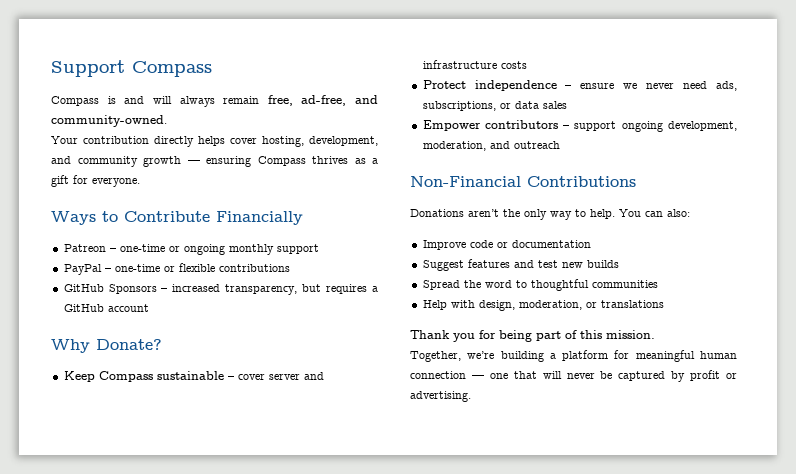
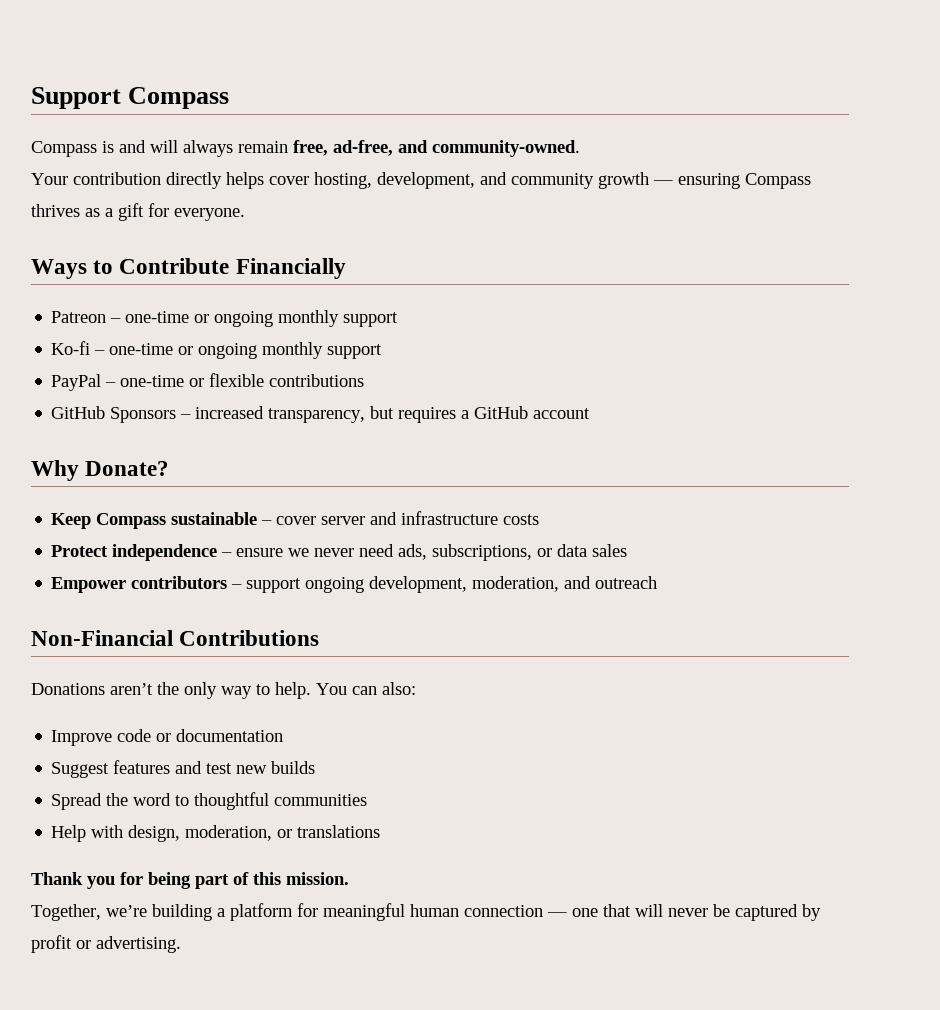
(319, 249) none -> [51,341,383,359] // Ko-fi – one-time or ongoing monthly support

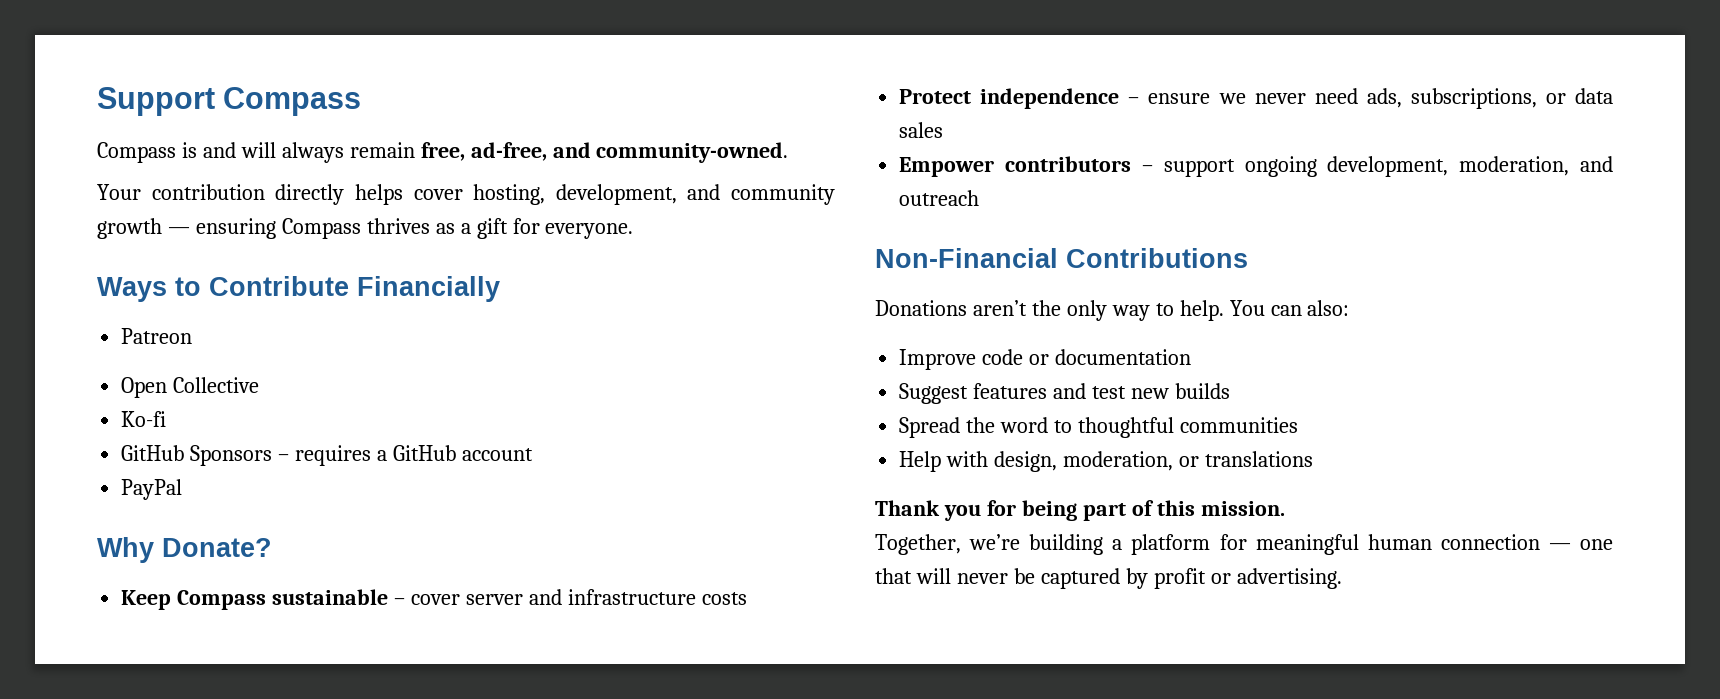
[110,310,399,327] [51,341,383,359] [51,373,365,391] – one-time or ongoing monthly support // Ko-fi – one-time or ongoing monthly support // PayPal – one-time or flexible contributions -> [121,377,260,398] [121,411,167,427] // Open Collective // Ko-fi
[195,406,395,423] increased transparency, but -> (290, 457) none
(591, 413) none -> [121,479,183,500] // PayPal

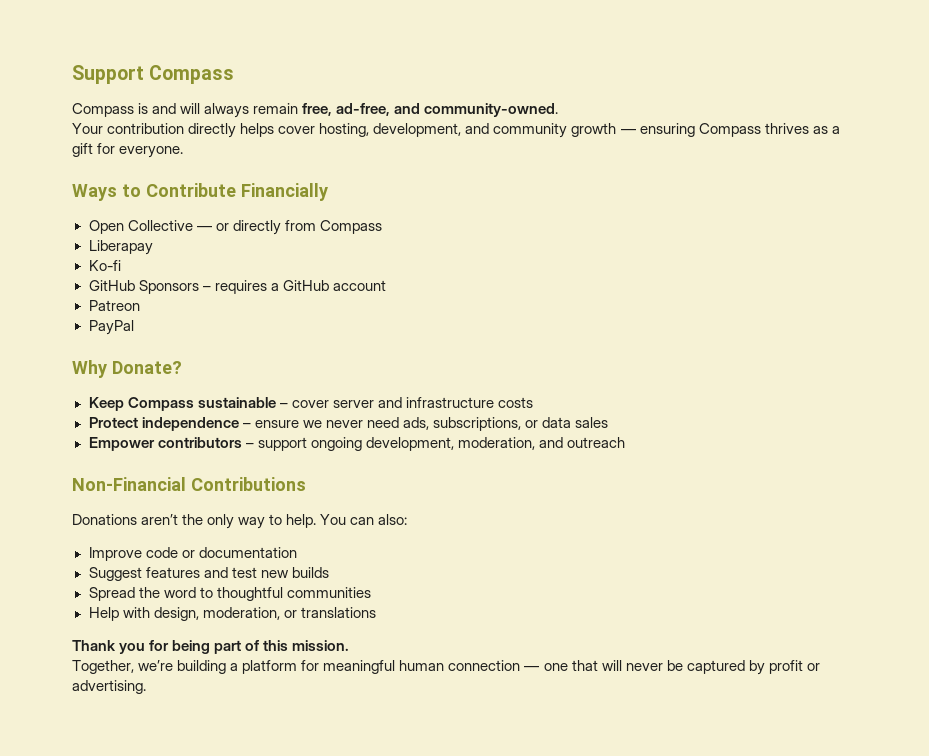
[121,328,193,344] // Patreon -> (328, 192) none
(260, 385) none -> [196,220,382,235] [88,240,153,255] — or directly from Compass // Liberapay
(533, 454) none -> [88,300,140,311] // Patreon

